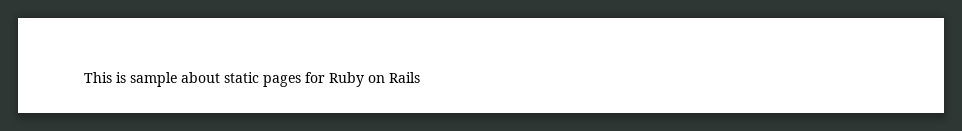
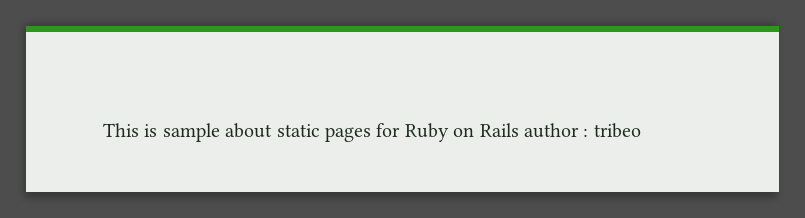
(420, 77) none -> [523,123,641,138] author : tribeo

